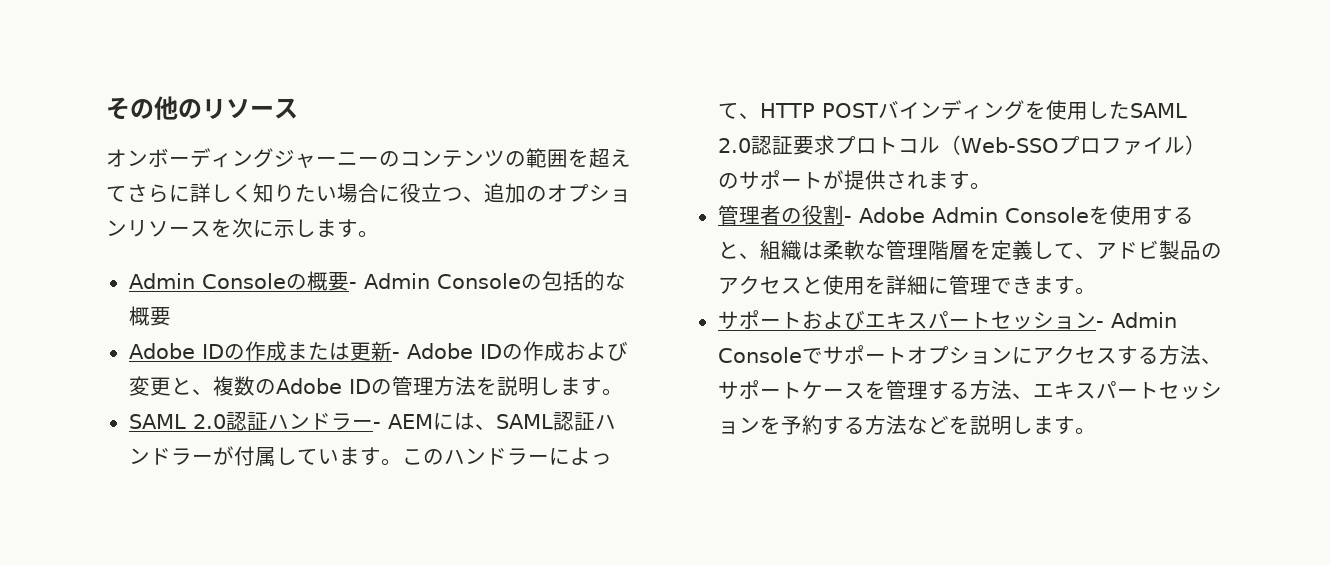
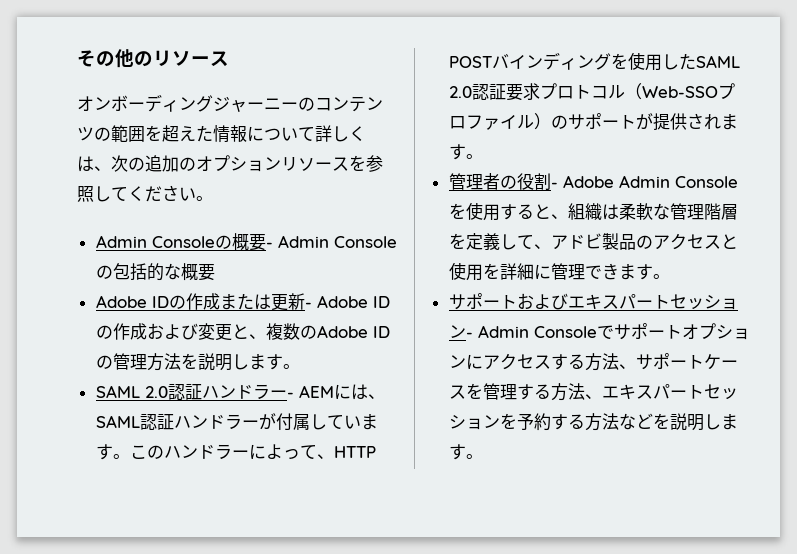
[106,183,484,203] てさらに詳しく知りたい場合に役立つ、 -> [196,125,366,143] [77,155,145,172] た情報について詳しくは、次の
[232,218,358,238] 次に示します -> [366,155,383,172] [77,185,196,202] 参照してください

